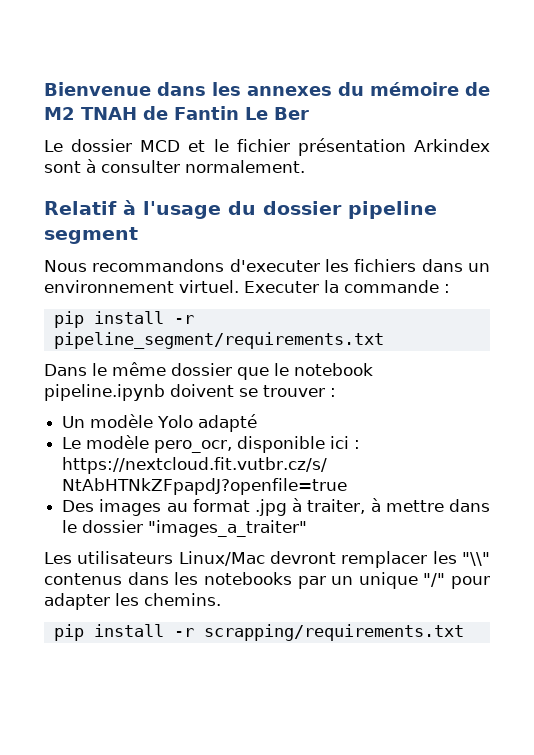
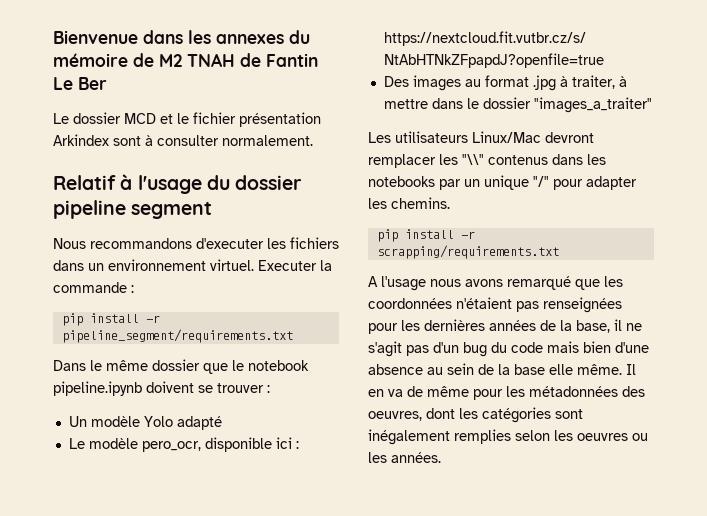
(464, 632) none -> [368,276,623,291] [368,297,622,313] [368,319,642,334] [368,341,649,357] [368,363,636,375] [368,386,645,400] [368,407,583,423] [368,429,648,445] [368,452,441,463] // A l'usage nous avons remarqué que les coordonnées n'étaient pas renseignées pour les dernières années de la base, il ne s'agit pas d'un bug du code mais bien d'une absence au sein de la base elle même. Il en va de même pour les métadonnées des oeuvres, dont les catégories sont inégalement remplies selon les oeuvres ou les années.

